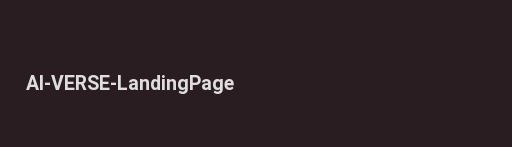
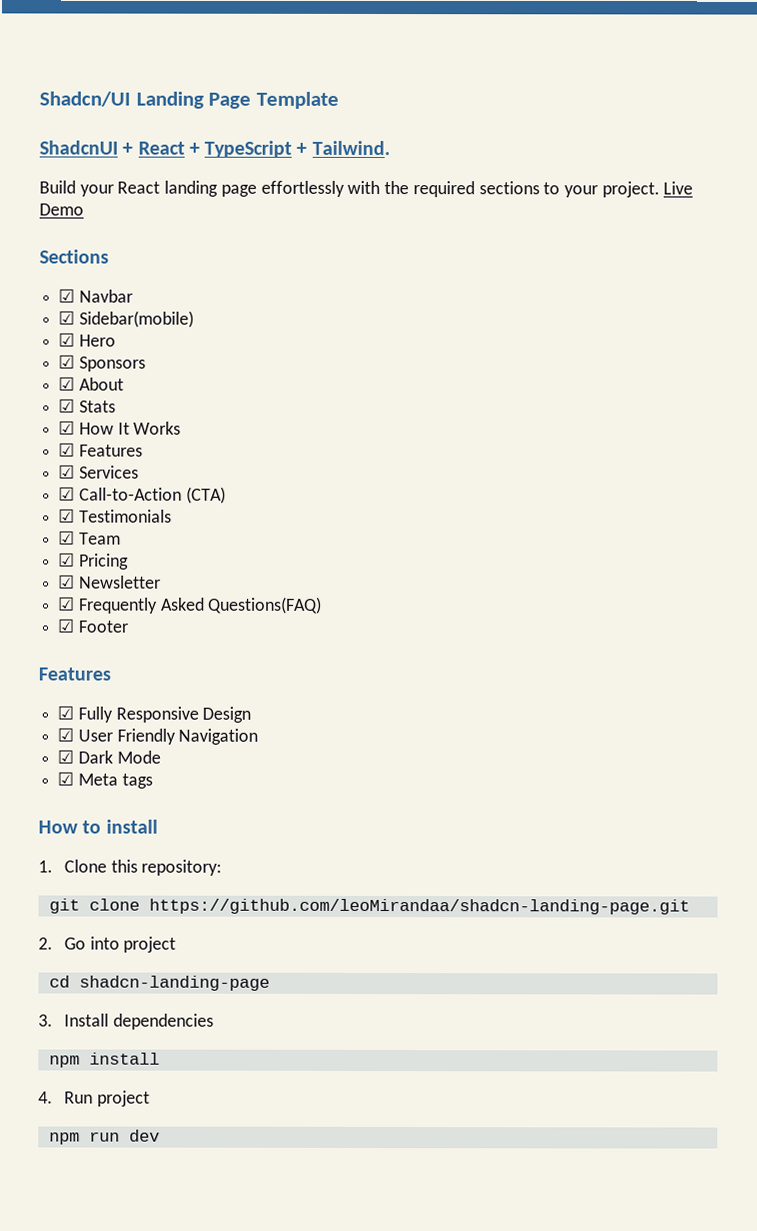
[26,75,234,94] AI-VERSE-LandingPage -> [39,91,339,109] [39,140,390,158] [39,180,694,198] [39,203,84,216] [39,249,109,264] [58,288,133,303] [58,310,194,328] [58,332,116,347] [58,354,146,372] [58,376,124,391] [58,398,116,413] [58,420,182,435] [58,442,143,457] [58,464,139,479] [58,486,226,504] [58,508,172,523] [58,530,121,545] [58,552,129,570] [58,574,161,589] [58,596,323,614] [57,618,128,633] [38,667,111,681] [57,705,252,723] [57,727,259,745] [57,749,161,764] [57,771,153,789] [38,819,158,834] [38,859,223,876] [48,898,690,915] [38,936,177,953] [48,975,270,991] [38,1013,214,1030] [48,1052,160,1068] [38,1090,150,1107] [48,1129,160,1145] Shadcn/UI Landing Page Template // ShadcnUI + React + TypeScript + Tailwind. // Build your React landing page effortlessly with the required sections to your project. Live Demo // Sections // ☑ Navbar // ☑ Sidebar(mobile) // ☑ Hero // ☑ Sponsors // ☑ About // ☑ Stats // ☑ How It Works // ☑ Features // ☑ Services // ☑ Call-to-Action (CTA) // ☑ Testimonials // ☑ Team // ☑ Pricing // ☑ Newsletter // ☑ Frequently Asked Questions(FAQ) // ☑ Footer // Features // ☑ Fully Responsive Design // ☑ User Friendly Navigation // ☑ Dark Mode // ☑ Meta tags // How to install // 1. Clone this repository: // git clone https://github.com/leoMirandaa/shadcn-landing-page.git // 2. Go into project // cd shadcn-landing-page // 3. Install dependencies // npm install // 4. Run project // npm run dev

